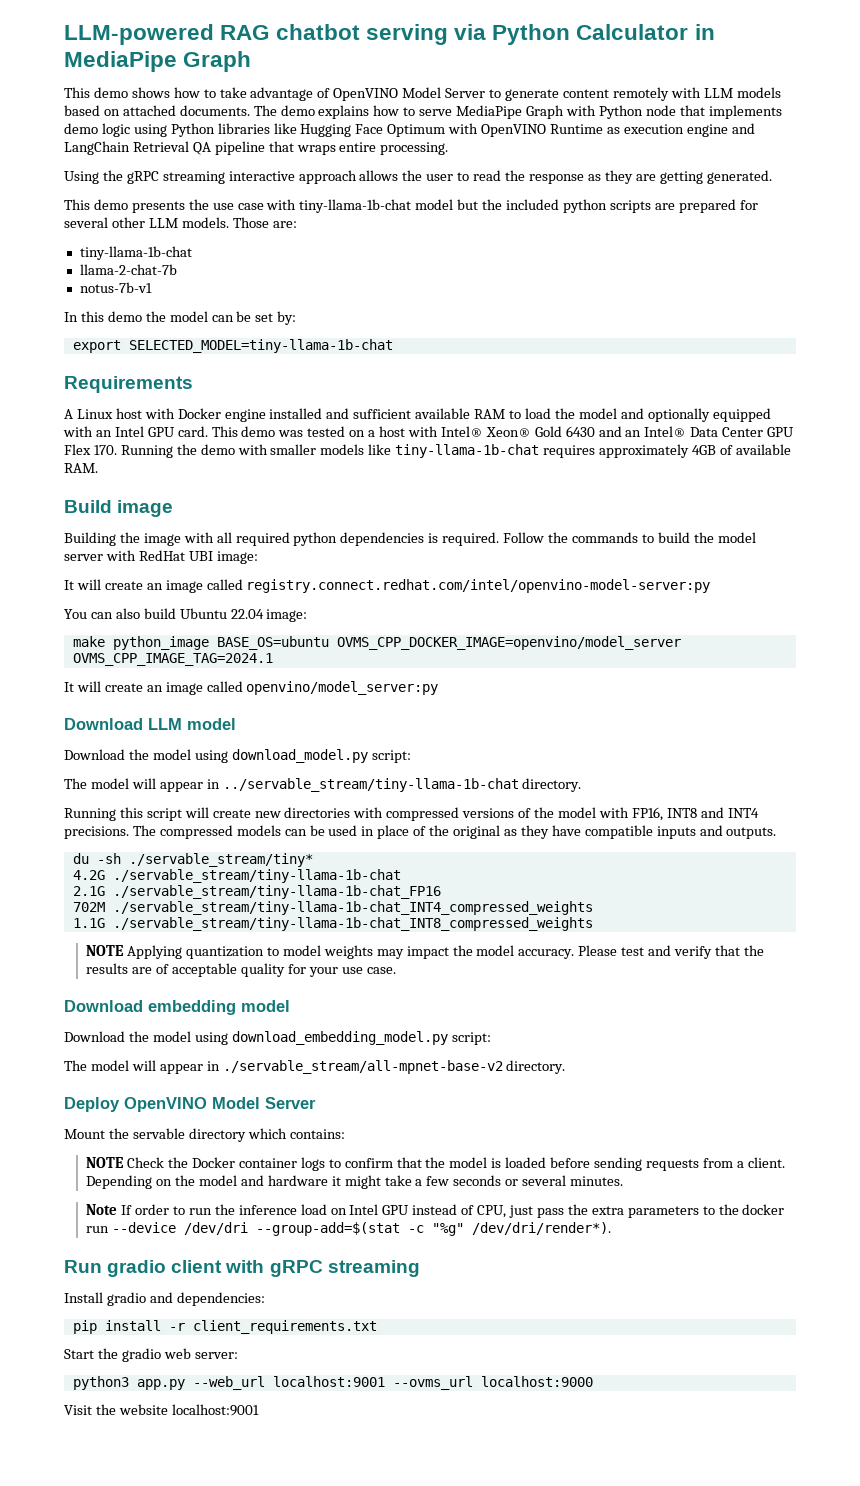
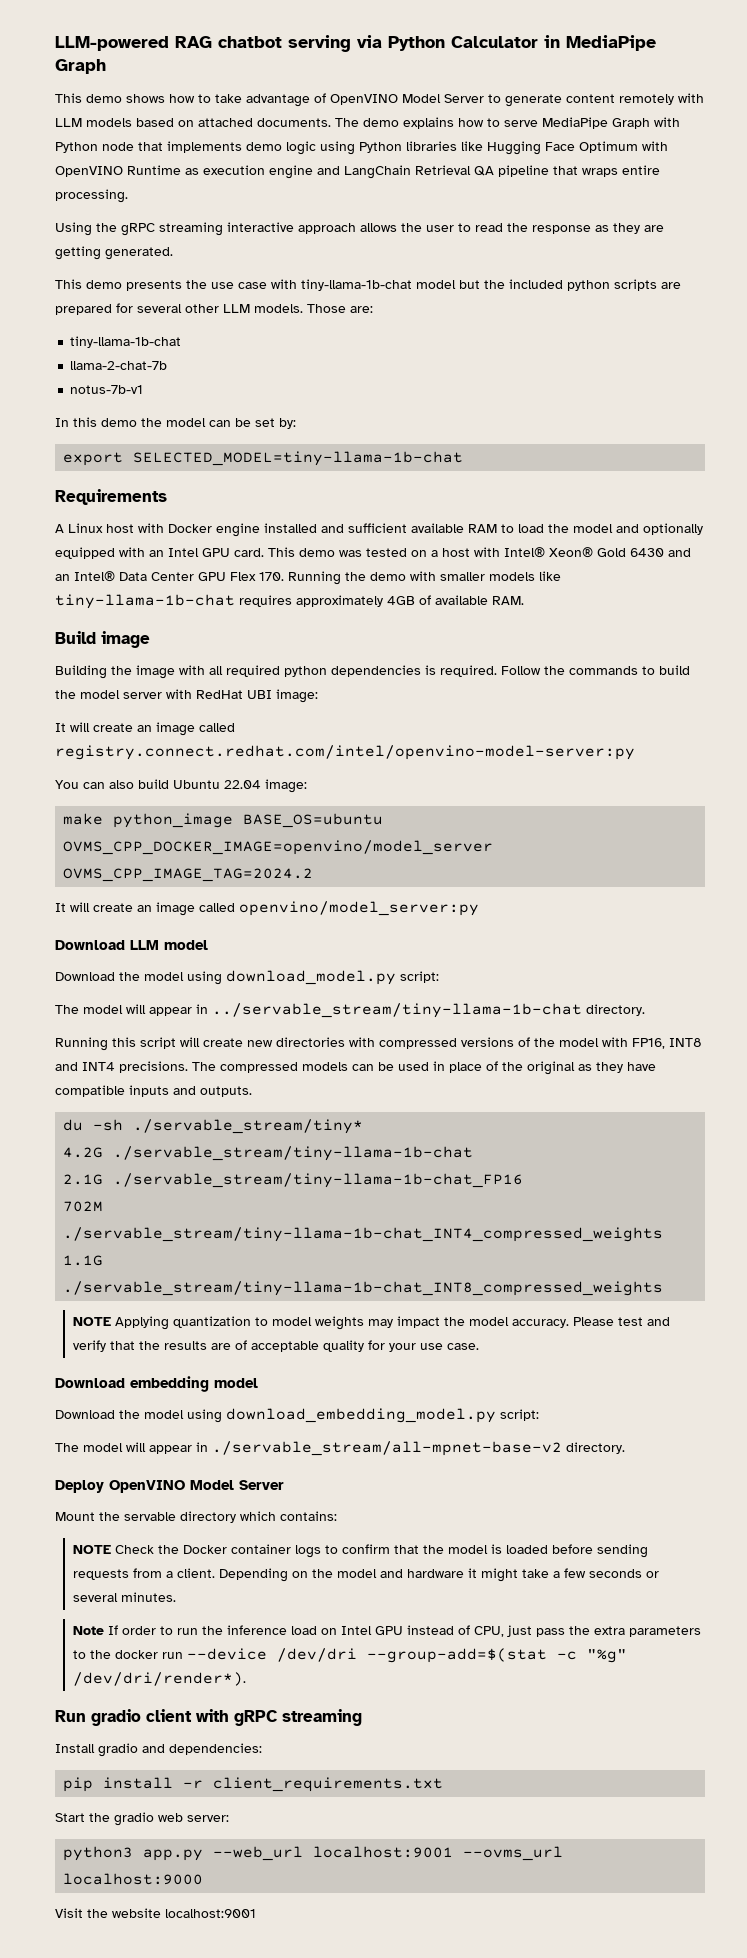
[72,653,273,666] OVMS_CPP_IMAGE_TAG=2024.1 -> [63,868,314,882] OVMS_CPP_IMAGE_TAG=2024.2

